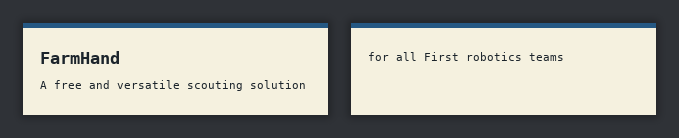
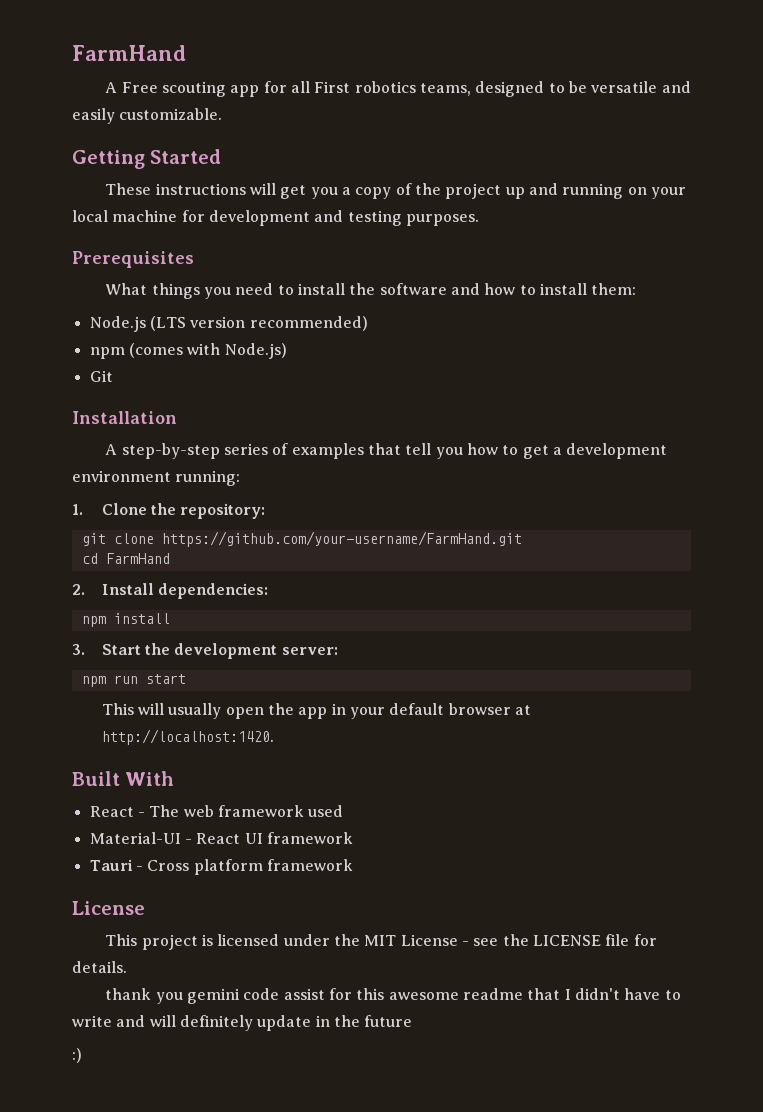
[54,80,306,91] [368,52,564,61] free and versatile scouting solution for all First robotics teams -> [121,81,691,97] [72,108,223,124] [72,149,222,169] [105,183,686,199] [72,210,479,226] [72,251,194,268] [105,283,637,299] [89,316,368,332] [89,343,287,359] [89,370,113,382] [72,411,177,424] [105,443,668,459] [72,470,241,486] [72,503,266,519] [81,531,522,547] [81,553,170,564] [72,583,269,599] [81,613,170,627] [72,643,338,659] [81,674,186,687] [101,703,532,719] [101,729,274,745] [72,771,175,786] [89,805,344,817] [89,832,353,844] [89,859,353,875] [72,901,145,915] [105,934,657,950] [72,961,127,973] [105,988,681,1004] [72,1015,413,1031] [72,1048,82,1063] Free scouting app for all First robotics teams, designed to be versatile and easily customizable. // Getting Started // These instructions will get you a copy of the project up and running on your local machine for development and testing purposes. // Prerequisites // What things you need to install the software and how to install them: // Node.js (LTS version recommended) // npm (comes with Node.js) // Git // Installation // A step-by-step series of examples that tell you how to get a development environment running: // 1. Clone the repository: // git clone https://github.com/your-username/FarmHand.git // cd FarmHand // 2. Install dependencies: // npm install // 3. Start the development server: // npm run start // This will usually open the app in your default browser at http://localhost:1420. // Built With // React - The web framework used // Material-UI - React UI framework // Tauri - Cross platform framework // License // This project is licensed under the MIT License - see the LICENSE file for details. // thank you gemini code assist for this awesome readme that I didn't have to write and will definitely update in the future // :)

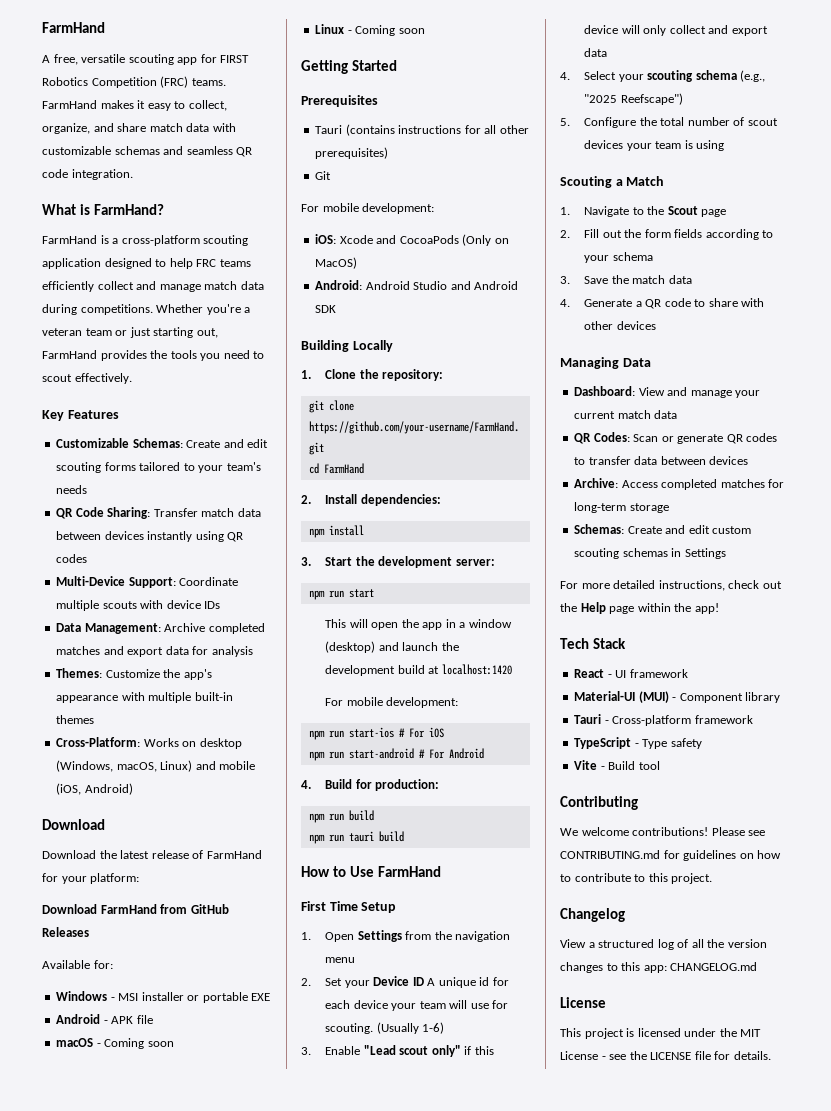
[121,82,158,93] Free -> [53,54,126,65] free, versatile
[290,81,691,97] [72,108,223,124] [72,149,222,169] [105,183,686,199] [72,210,479,226] [72,251,194,268] [105,283,637,299] [89,316,368,332] [89,343,287,359] [89,370,113,382] [72,411,177,424] [105,443,668,459] [72,470,241,486] all First robotics teams, designed to be versatile and easily customizable. // Getting Started // These instructions will get you a copy of the project up and running on your local machine for development and testing purposes. // Prerequisites // What things you need to install the software and how to install them: // Node.js (LTS version recommended) // npm (comes with Node.js) // Git // Installation // A step-by-step series of examples that tell you how to get a development environment running: -> [220,55,250,63] [42,76,226,88] [42,100,227,111] [42,123,236,134] [42,146,253,157] [42,169,133,180] [42,204,164,215] [42,235,249,246] [42,258,251,269] [42,281,264,292] [42,304,251,315] [42,327,218,338] [42,350,265,361] [42,373,132,384] [42,410,119,421] [56,438,269,448] [56,462,261,473] [56,485,88,494] [56,507,261,519] [56,531,244,542] [56,554,88,563] [56,576,239,588] [56,600,221,611] [56,623,265,634] [56,646,253,657] [56,668,212,680] [56,692,233,703] [56,715,95,724] [56,737,242,749] [56,760,256,772] [56,783,133,795] [42,819,105,830] [42,850,262,859] [42,873,140,884] [42,904,229,914] [42,927,89,937] [42,960,113,969] [56,991,271,1003] [56,1014,153,1024] [56,1038,174,1049] [315,24,425,36] [301,60,397,74] [301,95,378,107] [315,124,529,136] [315,147,389,159] [315,171,332,180] [301,203,435,214] [315,234,509,246] [315,257,358,269] [315,280,519,290] [315,305,337,313] [301,340,393,352] FIRST Robotics Competition (FRC) teams. FarmHand makes it easy to collect, organize, and share match data with customizable schemas and seamless QR code integration. // What is FarmHand? // FarmHand is a cross-platform scouting application designed to help FRC teams efficiently collect and manage match data during competitions. Whether you're a veteran team or just starting out, FarmHand provides the tools you need to scout effectively. // Key Features // Customizable Schemas: Create and edit scouting forms tailored to your team's needs // QR Code Sharing: Transfer match data between devices instantly using QR codes // Multi-Device Support: Coordinate multiple scouts with device IDs // Data Management: Archive completed matches and export data for analysis // Themes: Customize the app's appearance with multiple built-in themes // Cross-Platform: Works on desktop (Windows, macOS, Linux) and mobile (iOS, Android) // Download // Download the latest release of FarmHand for your platform: // Download FarmHand from GitHub Releases // Available for: // Windows - MSI installer or portable EXE // Android - APK file // macOS - Coming soon // Linux - Coming soon // Getting Started // Prerequisites // Tauri (contains instructions for all other prerequisites) // Git // For mobile development: // iOS: Xcode and CocoaPods (Only on MacOS) // Android: Android Studio and Android SDK // Building Locally
[168,703,222,719] usually -> (368, 623) none
[350,703,532,719] [101,729,274,745] [72,771,175,786] [89,805,344,817] [89,832,353,844] your default browser at http://localhost:1420. // Built With // React - The web framework used // Material-UI - React UI framework -> [459,619,512,628] [325,641,459,653] [325,664,512,676] [325,697,459,708] [308,727,444,740] [308,748,484,761] [301,779,440,791] [308,810,374,823] [308,831,404,844] [301,866,441,877] [301,901,397,913] [301,930,511,942] [325,957,356,963] [301,976,509,988] [325,1000,509,1011] [325,1022,445,1034] [301,1045,494,1057] [584,25,768,36] [584,48,608,57] [560,70,766,82] [584,93,683,105] [560,117,778,128] [584,140,725,151] [560,176,665,188] [560,206,727,217] [560,229,774,240] [584,252,653,263] [560,275,692,284] [560,298,765,309] [584,321,656,330] [560,357,651,369] [574,386,761,398] [574,410,678,419] [574,432,778,444] [574,456,749,465] [574,478,785,490] [574,502,669,513] [574,524,752,534] [574,548,726,559] [560,580,782,591] [560,602,719,614] [560,638,626,649] [574,669,688,678] [574,691,781,703] a window (desktop) and launch the development build at localhost:1420 // For mobile development: // npm run start-ios # For iOS // npm run start-android # For Android // 4. Build for production: // npm run build // npm run tauri build // How to Use FarmHand // First Time Setup // 1. Open Settings from the navigation menu // 2. Set your Device ID A unique id for each device your team will use for scouting. (Usually 1-6) // 3. Enable "Lead scout only" if this device will only collect and export data // 4. Select your scouting schema (e.g., "2025 Reefscape") // 5. Configure the total number of scout devices your team is using // Scouting a Match // 1. Navigate to the Scout page // 2. Fill out the form fields according to your schema // 3. Save the match data // 4. Generate a QR code to share with other devices // Managing Data // Dashboard: View and manage your current match data // QR Codes: Scan or generate QR codes to transfer data between devices // Archive: Access completed matches for long-term storage // Schemas: Create and edit custom scouting schemas in Settings // For more detailed instructions, check out the Help page within the app! // Tech Stack // React - UI framework // Material-UI (MUI) - Component library
[147,859,353,875] Cross platform framework -> [612,715,753,726] [574,737,702,749] [574,760,660,770] [560,796,638,810] [560,827,766,836] [560,850,782,861] [560,873,713,884] [560,908,625,922] [560,939,767,950] [560,962,758,973] Cross-platform framework // TypeScript - Type safety // Vite - Build tool // Contributing // We welcome contributions! Please see CONTRIBUTING.md for guidelines on how to contribute to this project. // Changelog // View a structured log of all the version changes to this app: CHANGELOG.md
[105,988,681,1004] [72,1015,413,1031] [72,1048,82,1063] // thank you gemini code assist for this awesome readme that I didn't have to write and will definitely update in the future // :) -> (771, 1055) none

